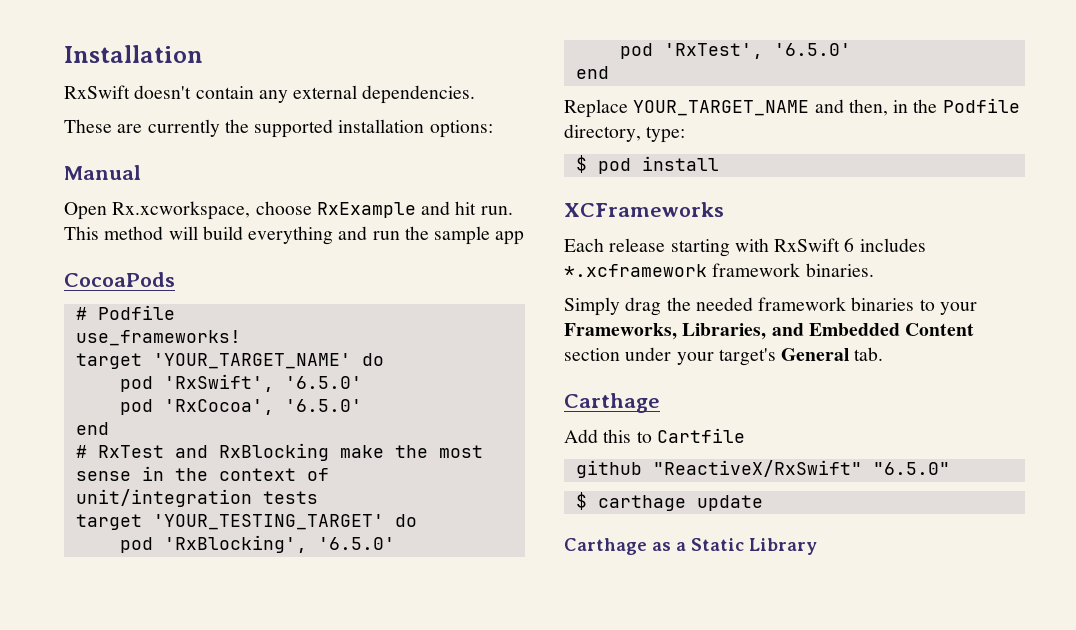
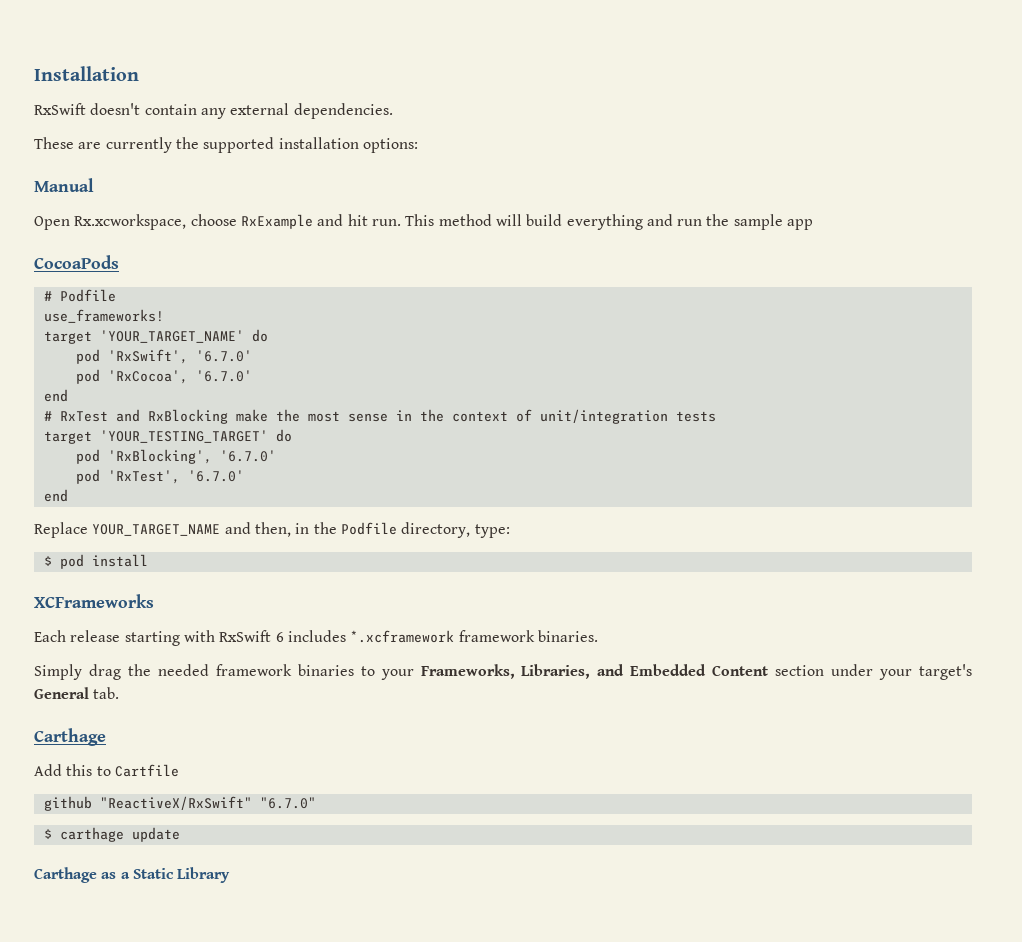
[284,376,362,389] '6.5.0' -> [195,350,252,362] '6.7.0'
[284,399,362,412] '6.5.0' -> [195,370,252,382] '6.7.0'
[317,537,395,550] '6.5.0' -> [219,450,276,462] '6.7.0'
[773,43,851,56] '6.5.0' -> [187,470,244,482] '6.7.0'
[872,462,950,475] "6.5.0" -> [259,797,316,809] "6.7.0"

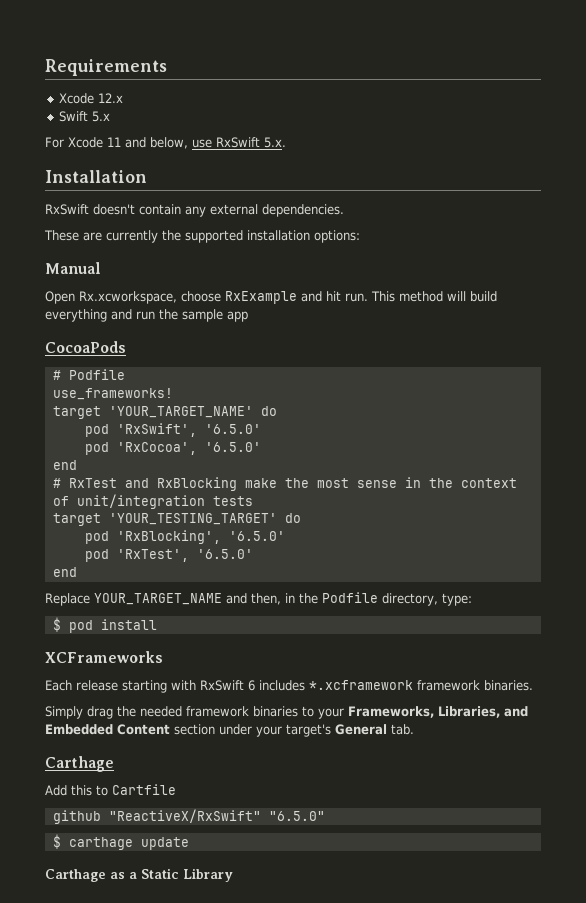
(34, 73) none -> [45,59,167,76] [59,93,124,104] [59,111,111,122] [45,137,286,149] Requirements // Xcode 12.x // Swift 5.x // For Xcode 11 and below, use RxSwift 5.x. //
[195,350,252,362] '6.7.0' -> [204,424,261,434] '6.5.0'
[195,370,252,382] '6.7.0' -> [204,442,261,452] '6.5.0'
[219,450,276,462] '6.7.0' -> [228,531,285,541] '6.5.0'
[187,470,244,482] '6.7.0' -> [196,549,253,559] '6.5.0'
[259,797,316,809] "6.7.0" -> [268,811,325,821] "6.5.0"

